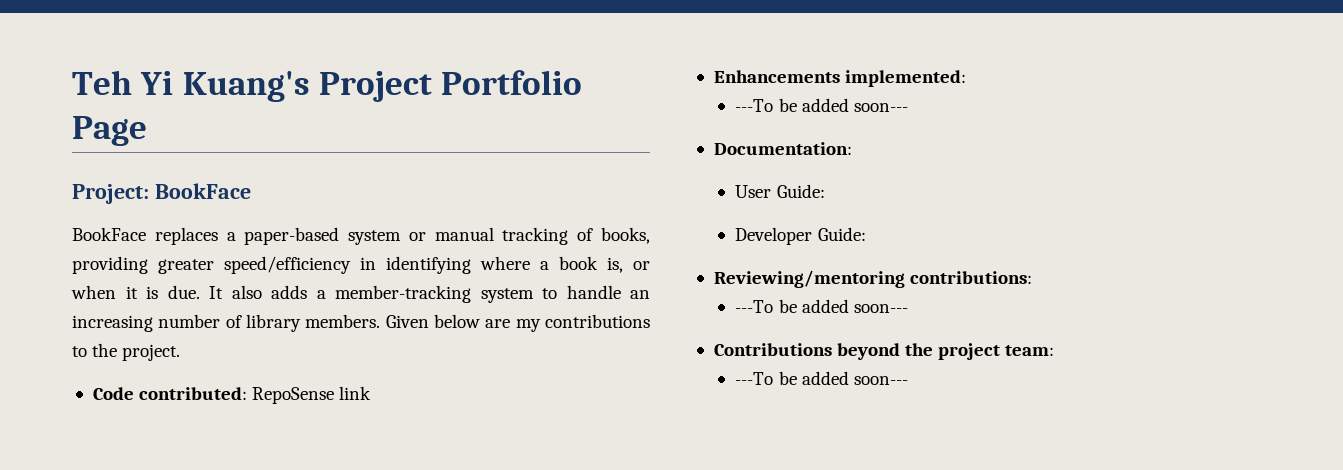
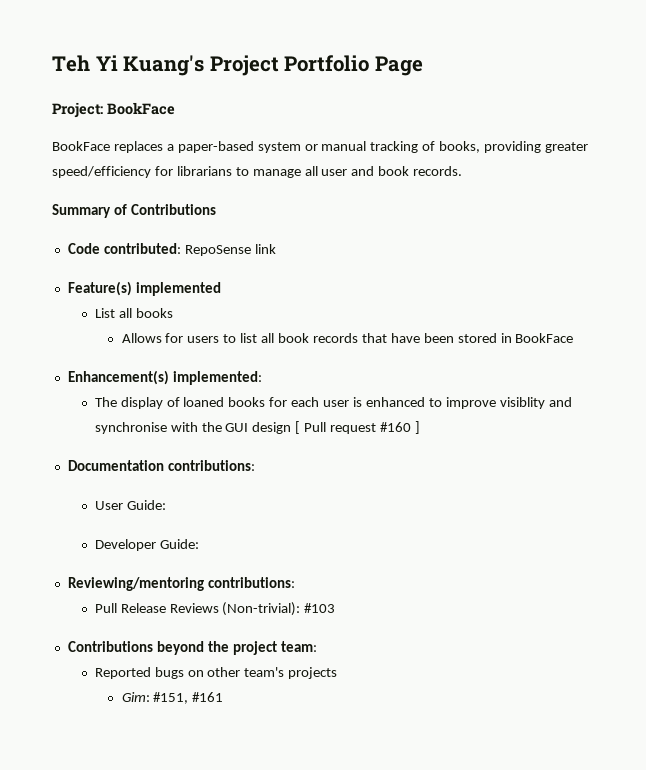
[360,256,650,274] [71,285,650,303] [72,314,650,332] [72,343,181,361] [92,386,372,404] [713,70,967,87] [735,98,908,112] [713,142,852,155] in identifying where a book is, or when it is due. It also adds a member-tracking system to handle an increasing number of library members. Given below are my contributions to the project. // Code contributed: RepoSense link // Enhancements implemented: // ---To be added soon--- // Documentation: -> [154,166,463,178] [52,204,216,218] [67,243,276,256] [67,281,221,296] [94,308,173,318] [121,333,574,343] [67,370,262,385] [94,397,572,409] [94,421,420,434] [67,460,255,471] for librarians to manage all user and book records. // Summary of Contributions // Code contributed: RepoSense link // Feature(s) implemented // List all books // Allows for users to list all book records that have been stored in BookFace // Enhancement(s) implemented: // The display of loaned books for each user is enhanced to improve visiblity and synchronise with the GUI design [ Pull request #160 ] // Documentation contributions:
[735,299,908,313] ---To be added soon--- -> [94,602,336,616] Pull Release Reviews (Non-trivial): #103
[735,371,908,385] ---To be added soon--- -> [94,667,338,679] [121,692,224,704] Reported bugs on other team's projects // Gim: #151, #161

